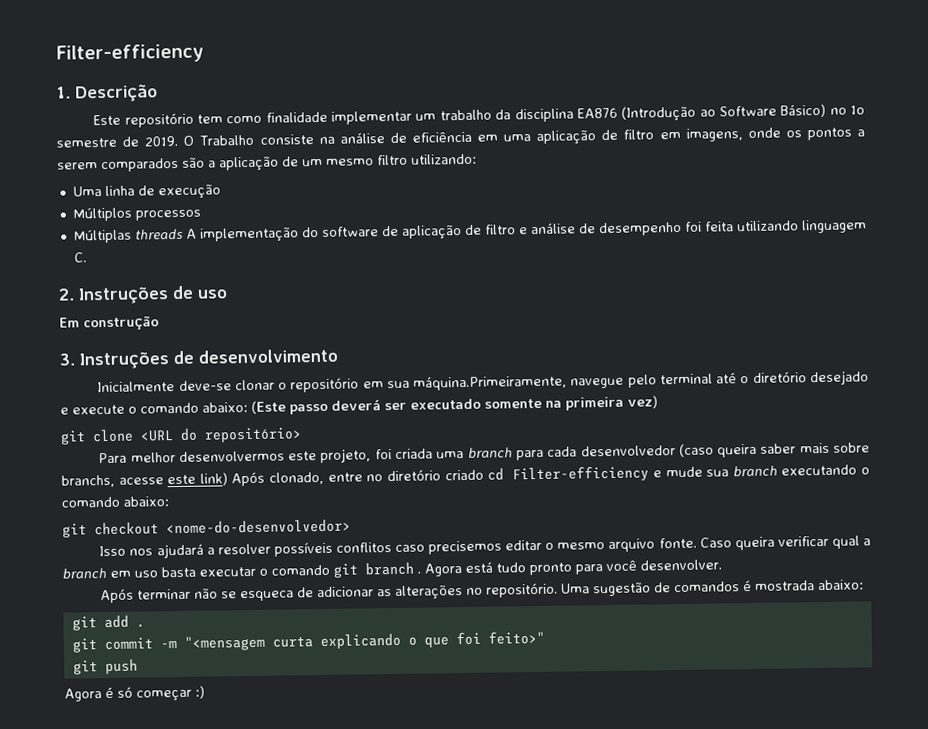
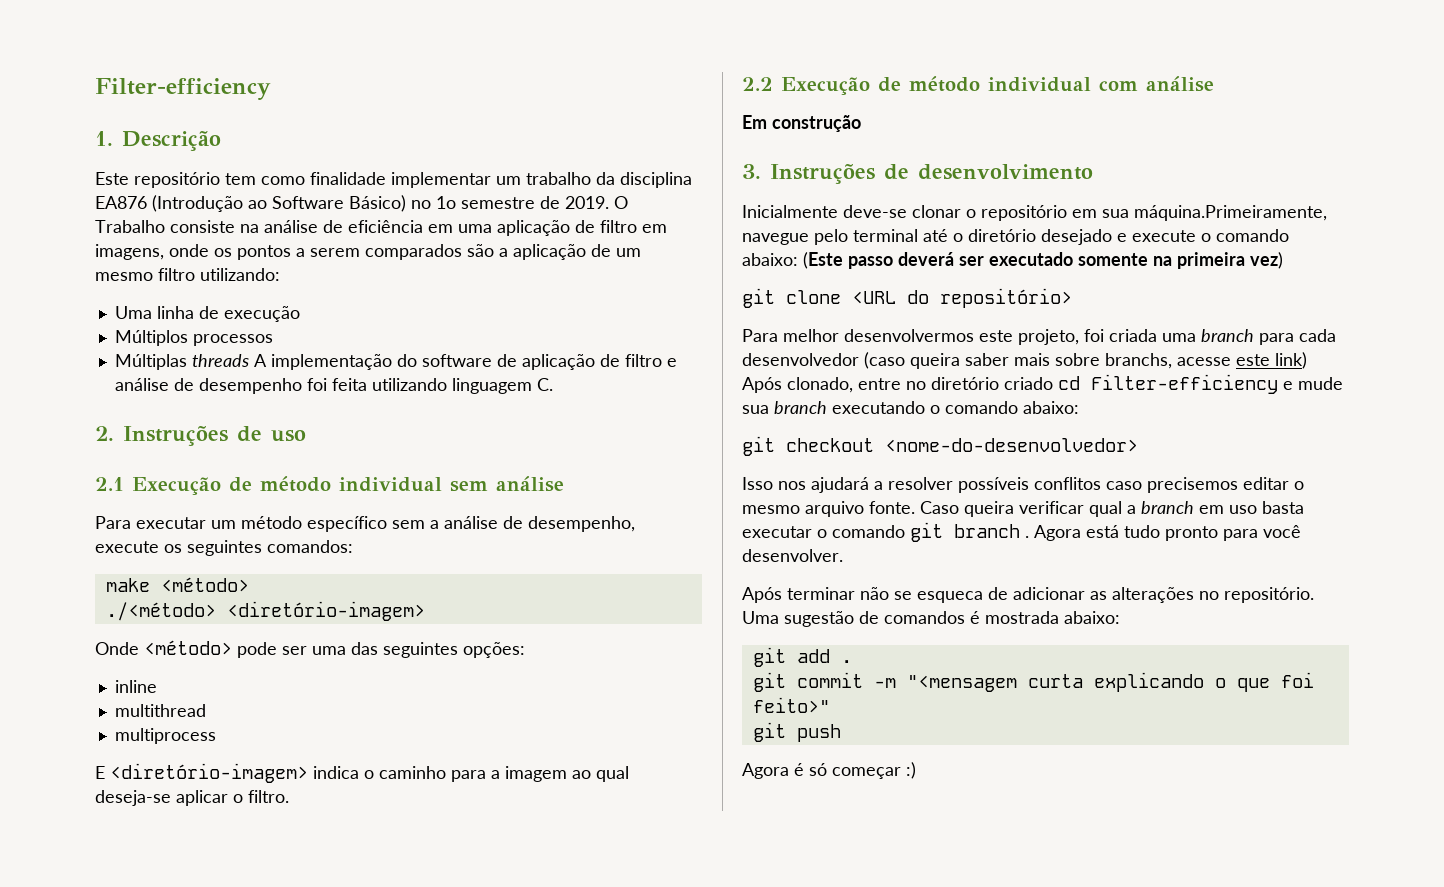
(228, 294) none -> [95,476,564,495] [95,516,635,532] [95,540,353,556] [105,577,249,592] [105,601,425,621] [95,640,525,658] [114,680,157,693] [114,704,206,717] [114,728,216,744] [95,763,629,783] [95,790,289,806] [742,76,1214,95] // 2.1 Execução de método individual sem análise // Para executar um método específico sem a análise de desempenho, execute os seguintes comandos: // make <método> // ./<método> <diretório-imagem> // Onde <método> pode ser uma das seguintes opções: // inline // multithread // multiprocess // E <diretório-imagem> indica o caminho para a imagem ao qual deseja-se aplicar o filtro. // 2.2 Execução de método individual com análise

